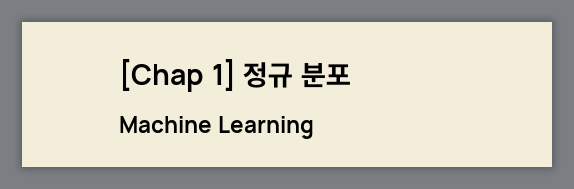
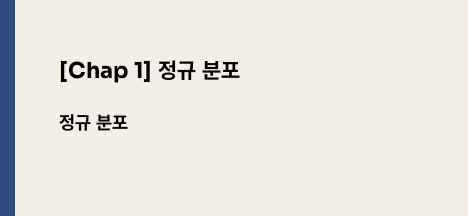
[119,116,315,139] Machine Learning -> [59,114,128,131] 정규 분포

